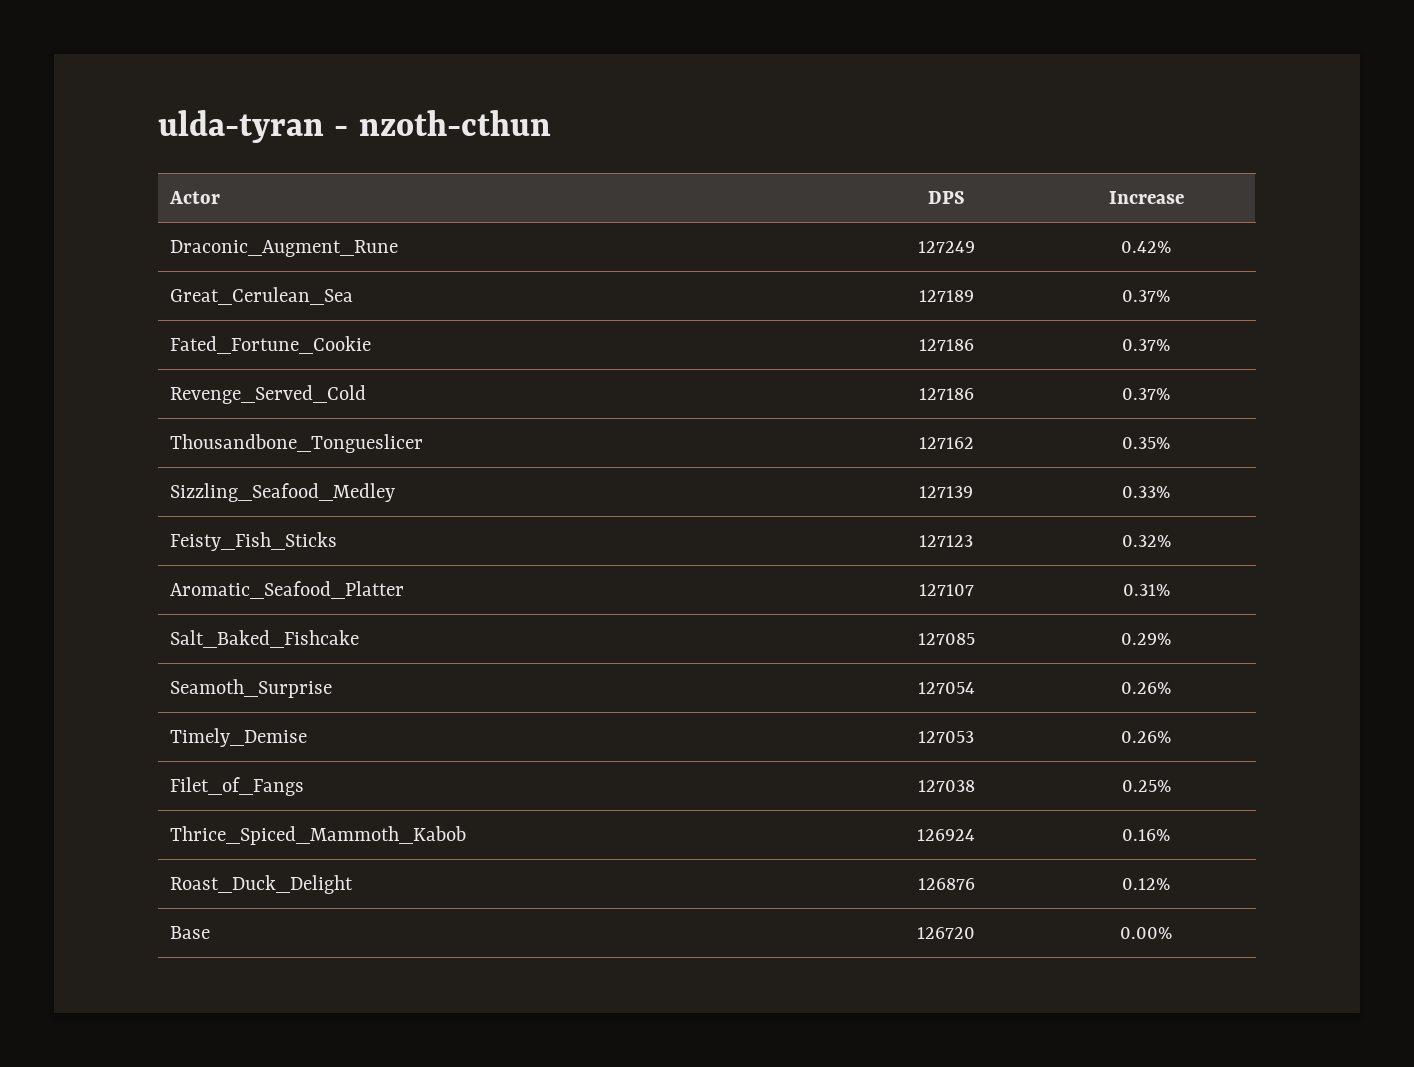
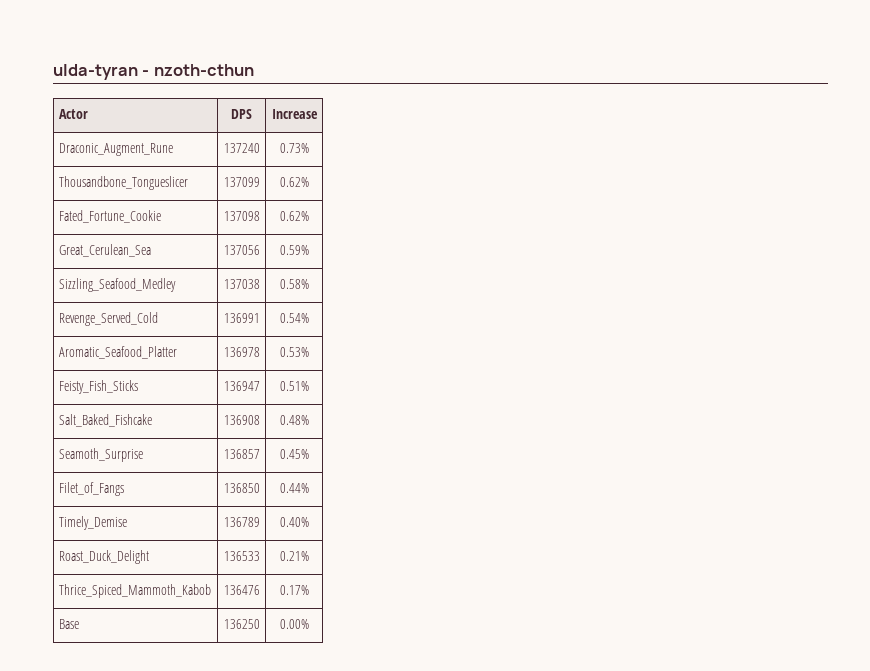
[917,241,975,253] [1121,241,1171,253] [170,287,354,305] [918,290,974,302] [1122,290,1170,302] [170,336,372,354] [918,339,974,351] [1122,339,1170,351] [170,385,367,404] [918,388,974,400] [1122,388,1170,400] [170,434,424,453] [918,437,974,449] [1122,437,1170,449] [170,483,396,502] [919,486,973,498] [1122,486,1170,498] [170,532,338,551] [919,535,973,547] [1121,535,1171,547] [170,581,405,599] [918,584,974,596] [1122,584,1170,596] 127249 | 0.42% // Great_Cerulean_Sea | 127189 | 0.37% // Fated_Fortune_Cookie | 127186 | 0.37% // Revenge_Served_Cold | 127186 | 0.37% // Thousandbone_Tongueslicer | 127162 | 0.35% // Sizzling_Seafood_Medley | 127139 | 0.33% // Feisty_Fish_Sticks | 127123 | 0.32% // Aromatic_Seafood_Platter | 127107 | 0.31% -> [223,143,260,153] [279,143,309,153] [58,176,188,190] [223,177,260,187] [279,177,309,187] [58,210,161,223] [223,211,260,221] [279,211,309,221] [58,244,151,257] [223,245,260,255] [279,245,309,255] [58,278,176,292] [223,279,260,289] [279,279,309,289] [58,312,158,326] [223,313,260,323] [279,313,309,323] [58,346,177,359] [223,347,260,357] [279,347,309,357] [58,380,138,394] [223,381,260,391] [279,381,309,391] 137240 | 0.73% // Thousandbone_Tongueslicer | 137099 | 0.62% // Fated_Fortune_Cookie | 137098 | 0.62% // Great_Cerulean_Sea | 137056 | 0.59% // Sizzling_Seafood_Medley | 137038 | 0.58% // Revenge_Served_Cold | 136991 | 0.54% // Aromatic_Seafood_Platter | 136978 | 0.53% // Feisty_Fish_Sticks | 136947 | 0.51%
[917,633,975,645] [1121,633,1171,645] 127085 | 0.29% -> [223,415,260,425] [279,415,309,425] 136908 | 0.48%
[917,682,975,694] [1121,682,1171,694] [170,728,308,747] [918,731,974,743] [1121,731,1171,743] [170,777,305,796] [917,780,975,792] [1121,780,1171,792] [170,826,467,845] [917,829,975,841] [1122,829,1170,841] [170,875,354,894] [917,878,975,890] [1122,878,1170,890] 127054 | 0.26% // Timely_Demise | 127053 | 0.26% // Filet_of_Fangs | 127038 | 0.25% // Thrice_Spiced_Mammoth_Kabob | 126924 | 0.16% // Roast_Duck_Delight | 126876 | 0.12% -> [223,449,260,459] [279,449,309,459] [58,482,124,496] [223,483,260,493] [279,483,309,493] [58,516,127,530] [223,517,260,527] [279,517,309,527] [58,550,149,564] [223,551,260,561] [279,551,309,561] [58,584,211,598] [223,585,260,595] [279,585,309,595] 136857 | 0.45% // Filet_of_Fangs | 136850 | 0.44% // Timely_Demise | 136789 | 0.40% // Roast_Duck_Delight | 136533 | 0.21% // Thrice_Spiced_Mammoth_Kabob | 136476 | 0.17%
[917,927,975,939] 126720 -> [223,619,260,629] 136250

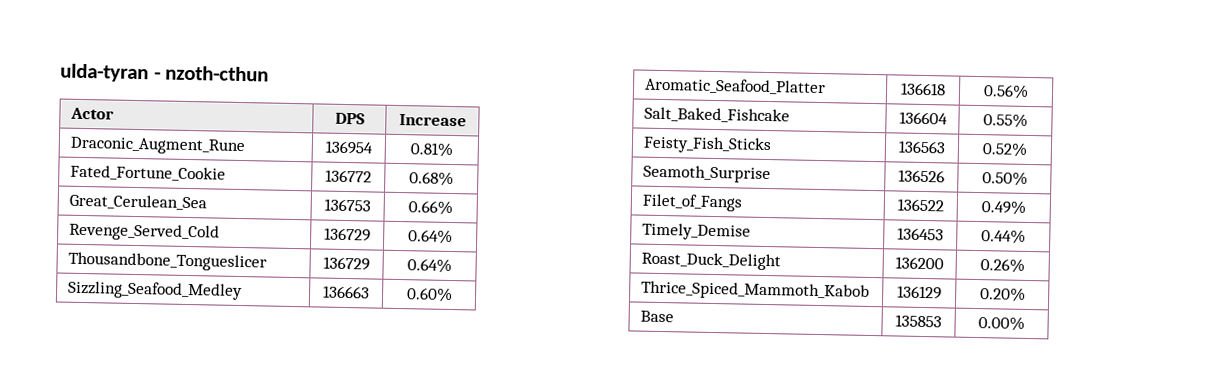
[223,143,260,153] [279,143,309,153] [58,176,188,190] [223,177,260,187] [279,177,309,187] [58,210,161,223] [223,211,260,221] [279,211,309,221] [58,244,151,257] [223,245,260,255] [279,245,309,255] [58,278,176,292] [223,279,260,289] [279,279,309,289] [58,312,158,326] [223,313,260,323] [279,313,309,323] [58,346,177,359] [223,347,260,357] [279,347,309,357] [58,380,138,394] [223,381,260,391] [279,381,309,391] [58,414,152,427] [223,415,260,425] [279,415,309,425] 137240 | 0.73% // Thousandbone_Tongueslicer | 137099 | 0.62% // Fated_Fortune_Cookie | 137098 | 0.62% // Great_Cerulean_Sea | 137056 | 0.59% // Sizzling_Seafood_Medley | 137038 | 0.58% // Revenge_Served_Cold | 136991 | 0.54% // Aromatic_Seafood_Platter | 136978 | 0.53% // Feisty_Fish_Sticks | 136947 | 0.51% // Salt_Baked_Fishcake | 136908 | 0.48% -> [325,140,373,155] [410,142,453,158] [70,164,227,182] [325,169,372,183] [409,171,454,187] [69,193,208,211] [324,198,371,212] [408,200,453,216] [69,222,221,242] [324,227,371,242] [408,229,453,245] [68,251,268,272] [323,256,370,271] [407,258,452,274] [67,280,244,301] [322,285,370,299] [405,287,453,303] [644,77,827,96] [900,82,946,96] [983,84,1029,99] [644,106,791,124] [898,111,948,125] [983,113,1028,128] [643,135,773,155] [898,140,946,154] [982,142,1028,157] 136954 | 0.81% // Fated_Fortune_Cookie | 136772 | 0.68% // Great_Cerulean_Sea | 136753 | 0.66% // Revenge_Served_Cold | 136729 | 0.64% // Thousandbone_Tongueslicer | 136729 | 0.64% // Sizzling_Seafood_Medley | 136663 | 0.60% // Aromatic_Seafood_Platter | 136618 | 0.56% // Salt_Baked_Fishcake | 136604 | 0.55% // Feisty_Fish_Sticks | 136563 | 0.52%
[223,449,260,459] [279,449,309,459] 136857 | 0.45% -> [898,169,945,183] [981,171,1028,186] 136526 | 0.50%
[223,483,260,493] [279,483,309,493] [58,516,127,530] [223,517,260,527] [279,517,309,527] 136850 | 0.44% // Timely_Demise | 136789 | 0.40% -> [897,198,944,212] [981,200,1026,215] [642,222,752,241] [897,227,944,241] [981,229,1026,244] 136522 | 0.49% // Timely_Demise | 136453 | 0.44%
[223,551,260,561] [279,551,309,561] 136533 | 0.21% -> [895,256,944,270] [980,258,1025,273] 136200 | 0.26%
[223,585,260,595] [279,585,309,595] 136476 | 0.17% -> [897,285,942,300] [979,287,1026,302] 136129 | 0.20%
[223,619,260,629] 136250 -> [895,314,942,328] 135853

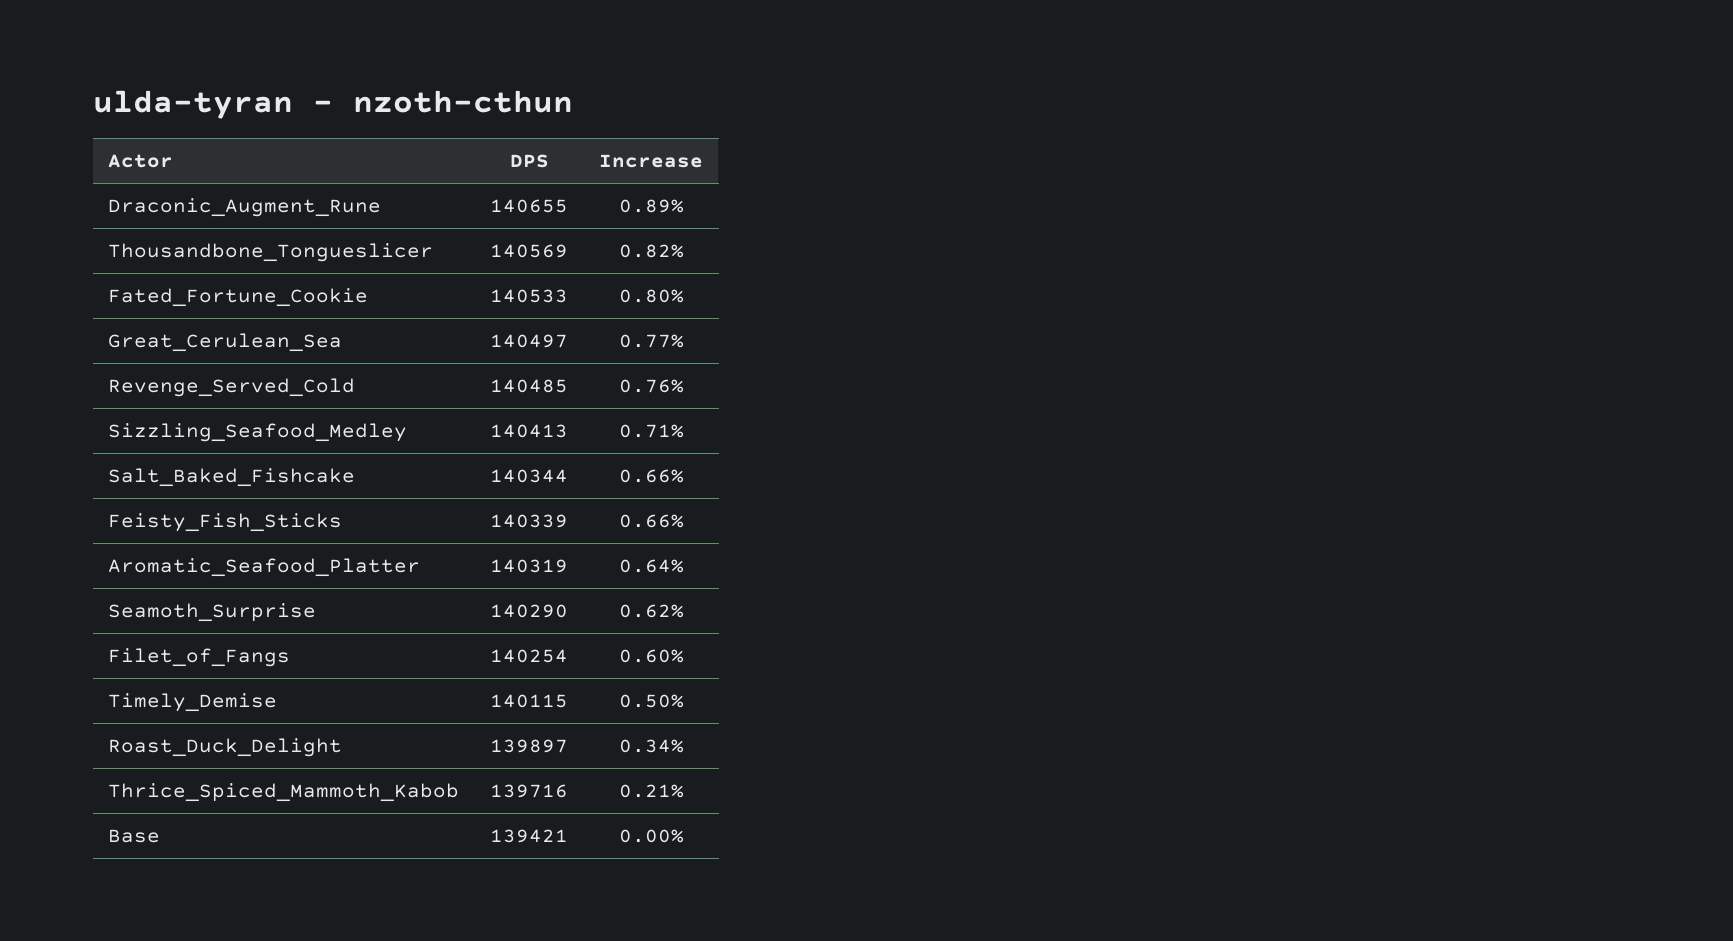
[325,140,373,155] [410,142,453,158] 136954 | 0.81% -> [490,199,568,213] [618,199,684,213] [107,243,433,262] [490,244,568,258] [618,244,684,258] 140655 | 0.89% // Thousandbone_Tongueslicer | 140569 | 0.82%
[325,169,372,183] [409,171,454,187] 136772 | 0.68% -> [490,289,568,303] [618,289,684,303] 140533 | 0.80%
[324,198,371,212] [408,200,453,216] [69,222,221,242] [324,227,371,242] [408,229,453,245] [68,251,268,272] [323,256,370,271] [407,258,452,274] [67,280,244,301] [322,285,370,299] [405,287,453,303] [644,77,827,96] [900,82,946,96] [983,84,1029,99] [644,106,791,124] [898,111,948,125] [983,113,1028,128] [643,135,773,155] [898,140,946,154] [982,142,1028,157] [643,164,772,184] [898,169,945,183] [981,171,1028,186] [642,193,744,212] [897,198,944,212] [981,200,1026,215] [642,222,752,241] [897,227,944,241] [981,229,1026,244] 136753 | 0.66% // Revenge_Served_Cold | 136729 | 0.64% // Thousandbone_Tongueslicer | 136729 | 0.64% // Sizzling_Seafood_Medley | 136663 | 0.60% // Aromatic_Seafood_Platter | 136618 | 0.56% // Salt_Baked_Fishcake | 136604 | 0.55% // Feisty_Fish_Sticks | 136563 | 0.52% // Seamoth_Surprise | 136526 | 0.50% // Filet_of_Fangs | 136522 | 0.49% // Timely_Demise | 136453 | 0.44% -> [490,334,568,348] [618,334,684,348] [107,378,355,397] [490,379,568,393] [618,379,684,393] [107,423,407,442] [490,424,568,438] [618,424,684,438] [107,468,355,487] [490,469,568,483] [618,469,684,483] [107,513,342,532] [490,514,568,528] [618,514,684,528] [107,558,420,577] [490,559,568,573] [618,559,684,573] [107,603,316,622] [490,604,568,618] [618,604,684,618] [107,648,290,667] [490,649,568,663] [618,649,684,663] [107,693,277,712] [490,694,568,708] [618,694,684,708] 140497 | 0.77% // Revenge_Served_Cold | 140485 | 0.76% // Sizzling_Seafood_Medley | 140413 | 0.71% // Salt_Baked_Fishcake | 140344 | 0.66% // Feisty_Fish_Sticks | 140339 | 0.66% // Aromatic_Seafood_Platter | 140319 | 0.64% // Seamoth_Surprise | 140290 | 0.62% // Filet_of_Fangs | 140254 | 0.60% // Timely_Demise | 140115 | 0.50%
[895,256,944,270] [980,258,1025,273] 136200 | 0.26% -> [490,739,568,753] [618,739,684,753] 139897 | 0.34%
[897,285,942,300] [979,287,1026,302] 136129 | 0.20% -> [490,784,568,798] [618,784,684,798] 139716 | 0.21%
[895,314,942,328] 135853 -> [490,829,568,843] 139421

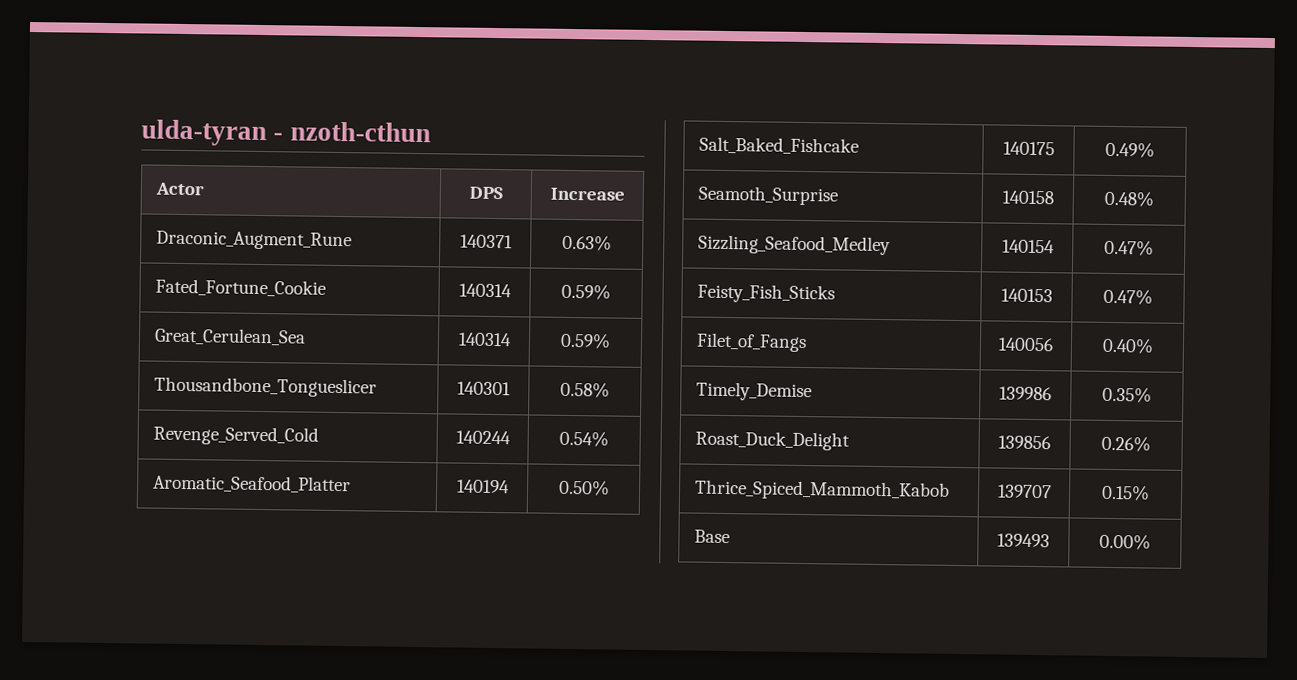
[490,199,568,213] [618,199,684,213] [107,243,433,262] [490,244,568,258] [618,244,684,258] [107,288,368,307] [490,289,568,303] [618,289,684,303] [107,333,342,352] [490,334,568,348] [618,334,684,348] [107,378,355,397] [490,379,568,393] [618,379,684,393] [107,423,407,442] [490,424,568,438] [618,424,684,438] [107,468,355,487] [490,469,568,483] [618,469,684,483] [107,513,342,532] [490,514,568,528] [618,514,684,528] [107,558,420,577] [490,559,568,573] [618,559,684,573] [107,603,316,622] [490,604,568,618] [618,604,684,618] 140655 | 0.89% // Thousandbone_Tongueslicer | 140569 | 0.82% // Fated_Fortune_Cookie | 140533 | 0.80% // Great_Cerulean_Sea | 140497 | 0.77% // Revenge_Served_Cold | 140485 | 0.76% // Sizzling_Seafood_Medley | 140413 | 0.71% // Salt_Baked_Fishcake | 140344 | 0.66% // Feisty_Fish_Sticks | 140339 | 0.66% // Aromatic_Seafood_Platter | 140319 | 0.64% // Seamoth_Surprise | 140290 | 0.62% -> [459,234,513,249] [562,234,612,251] [154,278,326,297] [458,283,512,298] [561,283,611,300] [153,327,306,346] [457,332,512,347] [560,332,611,349] [153,376,377,398] [457,381,512,396] [560,381,610,398] [152,425,319,446] [455,430,511,445] [559,430,609,447] [152,474,351,494] [456,479,510,494] [557,479,610,496] [698,136,859,155] [1002,141,1055,156] [1105,141,1155,158] [697,185,838,206] [1001,190,1054,205] [1104,190,1154,207] [697,234,891,256] [1001,239,1055,254] [1104,239,1154,256] [696,283,835,304] [1000,288,1053,303] [1103,288,1153,305] 140371 | 0.63% // Fated_Fortune_Cookie | 140314 | 0.59% // Great_Cerulean_Sea | 140314 | 0.59% // Thousandbone_Tongueslicer | 140301 | 0.58% // Revenge_Served_Cold | 140244 | 0.54% // Aromatic_Seafood_Platter | 140194 | 0.50% // Salt_Baked_Fishcake | 140175 | 0.49% // Seamoth_Surprise | 140158 | 0.48% // Sizzling_Seafood_Medley | 140154 | 0.47% // Feisty_Fish_Sticks | 140153 | 0.47%
[490,649,568,663] [618,649,684,663] 140254 | 0.60% -> [998,337,1054,352] [1101,337,1154,354] 140056 | 0.40%
[490,694,568,708] [618,694,684,708] 140115 | 0.50% -> [999,386,1052,401] [1102,386,1152,403] 139986 | 0.35%
[490,739,568,753] [618,739,684,753] 139897 | 0.34% -> [998,435,1051,450] [1101,435,1151,452] 139856 | 0.26%
[490,784,568,798] [618,784,684,798] 139716 | 0.21% -> [996,484,1052,499] [1101,484,1150,501] 139707 | 0.15%
[490,829,568,843] 139421 -> [997,533,1050,548] 139493

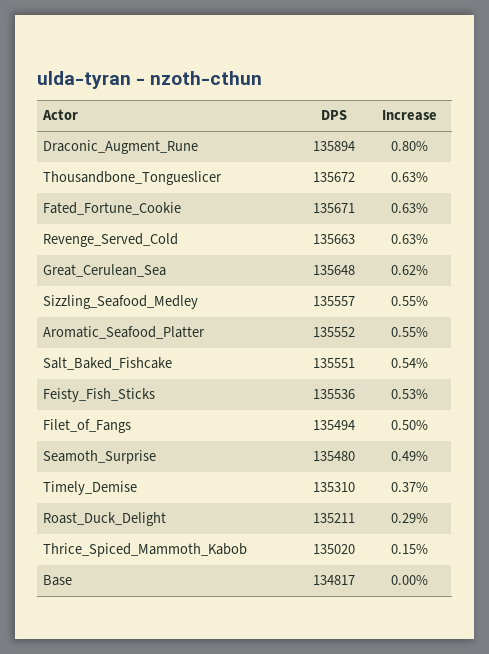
[459,234,513,249] [562,234,612,251] [154,278,326,297] [458,283,512,298] [561,283,611,300] [153,327,306,346] [457,332,512,347] [560,332,611,349] [153,376,377,398] [457,381,512,396] [560,381,610,398] [152,425,319,446] [455,430,511,445] [559,430,609,447] [152,474,351,494] [456,479,510,494] 140371 | 0.63% // Fated_Fortune_Cookie | 140314 | 0.59% // Great_Cerulean_Sea | 140314 | 0.59% // Thousandbone_Tongueslicer | 140301 | 0.58% // Revenge_Served_Cold | 140244 | 0.54% // Aromatic_Seafood_Platter | 140194 -> [313,141,355,151] [391,141,428,151] [43,171,223,185] [313,172,355,182] [391,172,428,182] [43,202,182,215] [313,203,355,213] [391,203,428,213] [43,233,179,247] [313,234,355,244] [391,234,428,244] [43,264,167,277] [313,265,355,275] [391,265,428,275] [43,295,199,309] [313,296,355,306] [391,296,428,306] [43,326,206,339] [313,327,355,337] [391,327,428,337] [43,357,173,370] [313,358,355,368] [391,358,428,368] [43,388,156,402] [313,389,355,399] [391,389,428,399] [43,419,132,433] [313,420,355,430] 135894 | 0.80% // Thousandbone_Tongueslicer | 135672 | 0.63% // Fated_Fortune_Cookie | 135671 | 0.63% // Revenge_Served_Cold | 135663 | 0.63% // Great_Cerulean_Sea | 135648 | 0.62% // Sizzling_Seafood_Medley | 135557 | 0.55% // Aromatic_Seafood_Platter | 135552 | 0.55% // Salt_Baked_Fishcake | 135551 | 0.54% // Feisty_Fish_Sticks | 135536 | 0.53% // Filet_of_Fangs | 135494
[698,136,859,155] [1002,141,1055,156] Salt_Baked_Fishcake | 140175 -> [43,450,157,464] [313,451,355,461] Seamoth_Surprise | 135480
[697,185,838,206] [1001,190,1054,205] [1104,190,1154,207] [697,234,891,256] [1001,239,1055,254] [1104,239,1154,256] [696,283,835,304] [1000,288,1053,303] [1103,288,1153,305] [695,332,807,353] [998,337,1054,352] [1101,337,1154,354] // Seamoth_Surprise | 140158 | 0.48% // Sizzling_Seafood_Medley | 140154 | 0.47% // Feisty_Fish_Sticks | 140153 | 0.47% // Filet_of_Fangs | 140056 | 0.40% -> (428, 456) none
[999,386,1052,401] [1102,386,1152,403] 139986 | 0.35% -> [313,482,355,492] [391,482,428,492] 135310 | 0.37%
[998,435,1051,450] [1101,435,1151,452] 139856 | 0.26% -> [313,513,355,523] [391,513,428,523] 135211 | 0.29%
[996,484,1052,499] 139707 -> [313,544,355,554] 135020
[997,533,1050,548] 139493 -> [313,575,355,585] 134817

